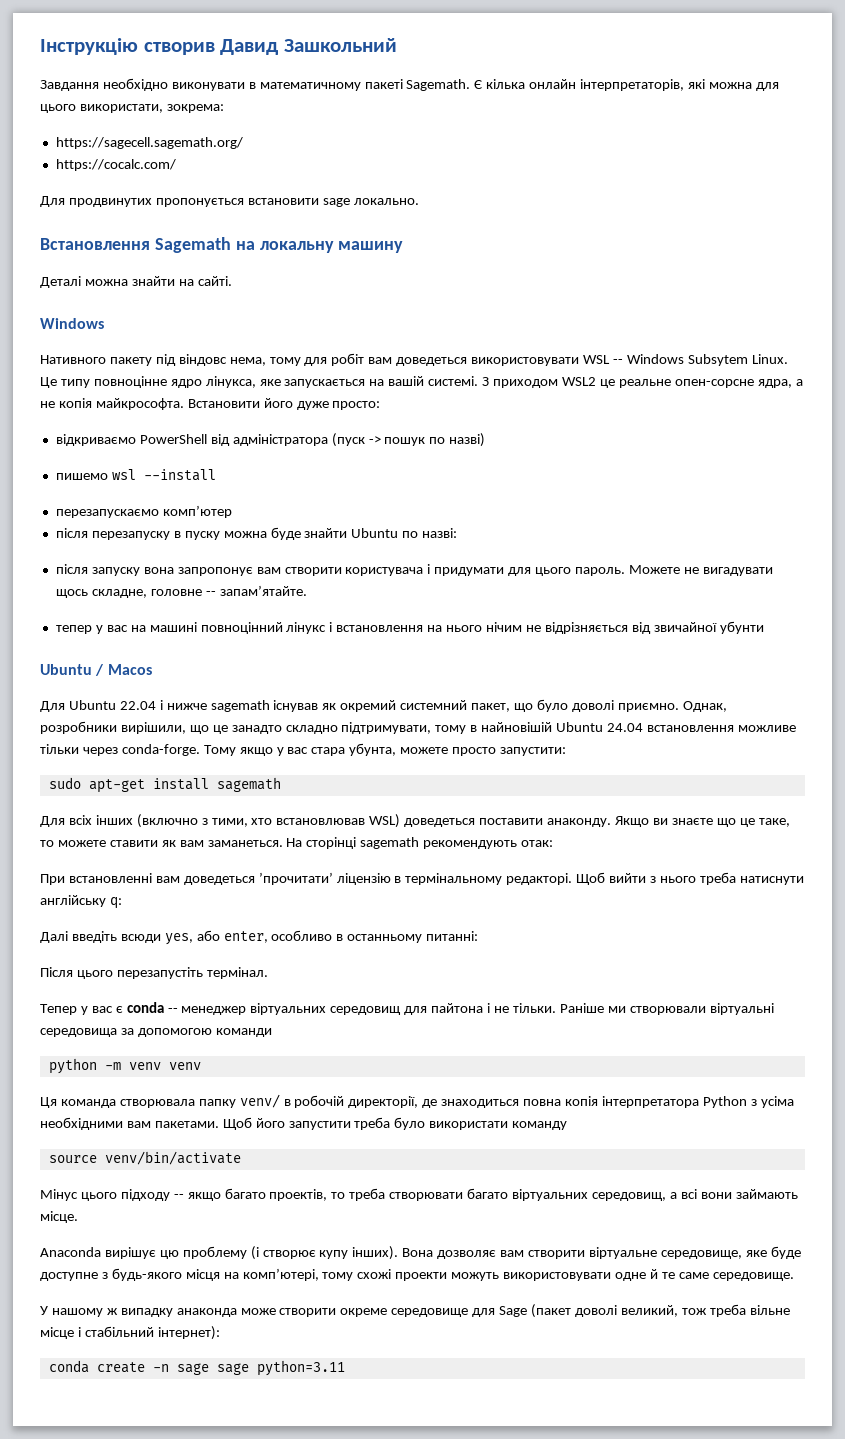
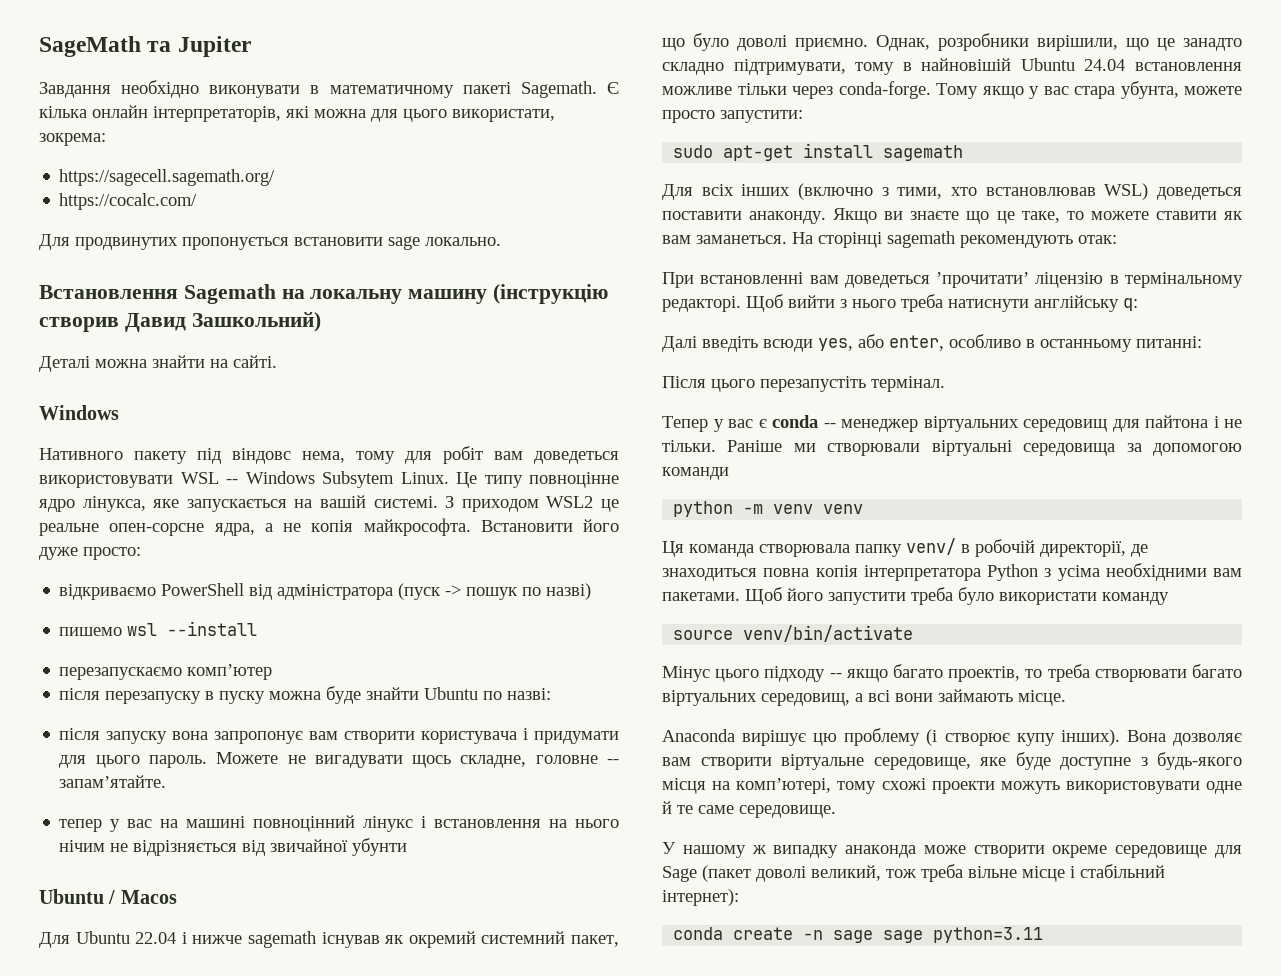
[40,38,397,55] Інструкцію створив Давид Зашкольний -> [39,36,251,57] SageMath та Jupiter
(404, 247) none -> [493,284,609,304] [39,312,321,332] (інструкцію створив Давид Зашкольний)

